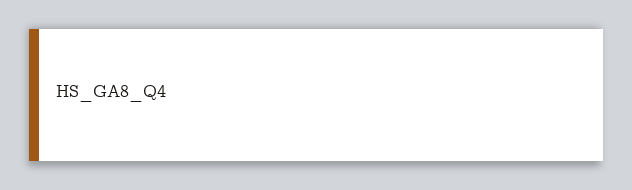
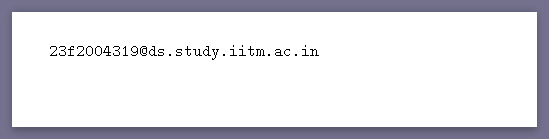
[56,84,166,102] HS_GA8_Q4 -> [49,44,319,60] 23f2004319@ds.study.iitm.ac.in

